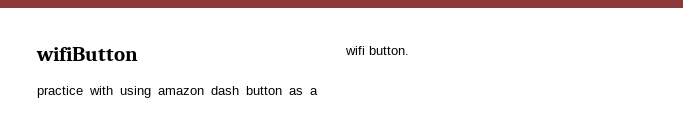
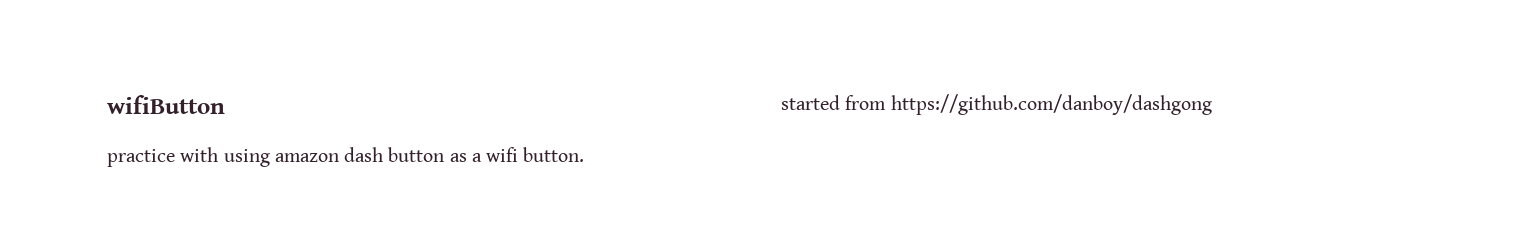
(409, 50) none -> [781,94,1212,115] // started from https://github.com/danboy/dashgong

